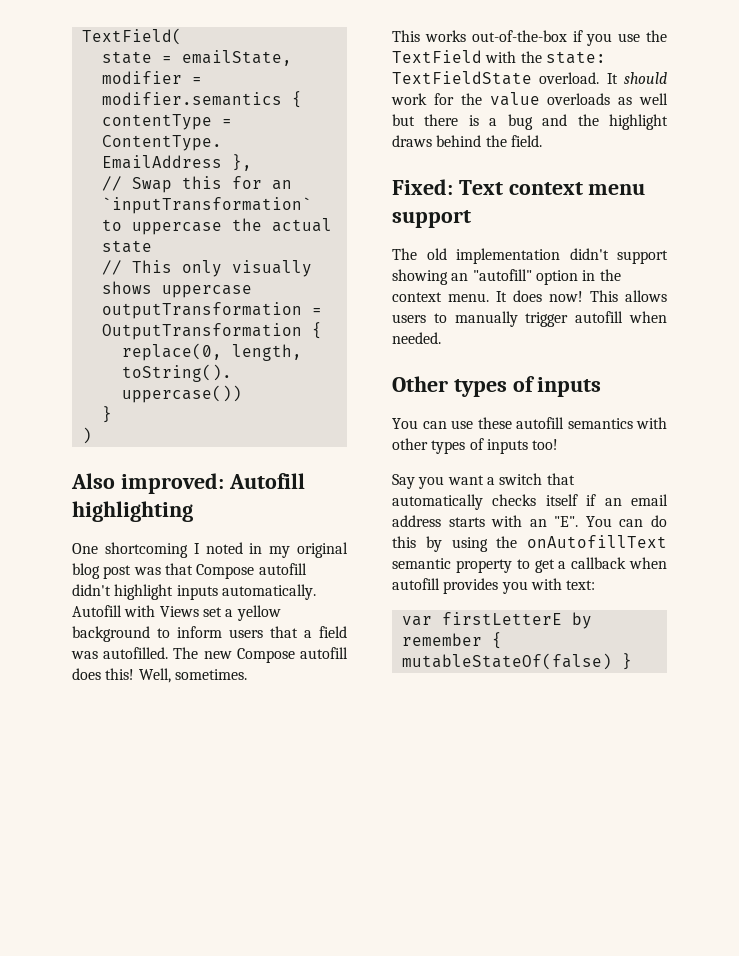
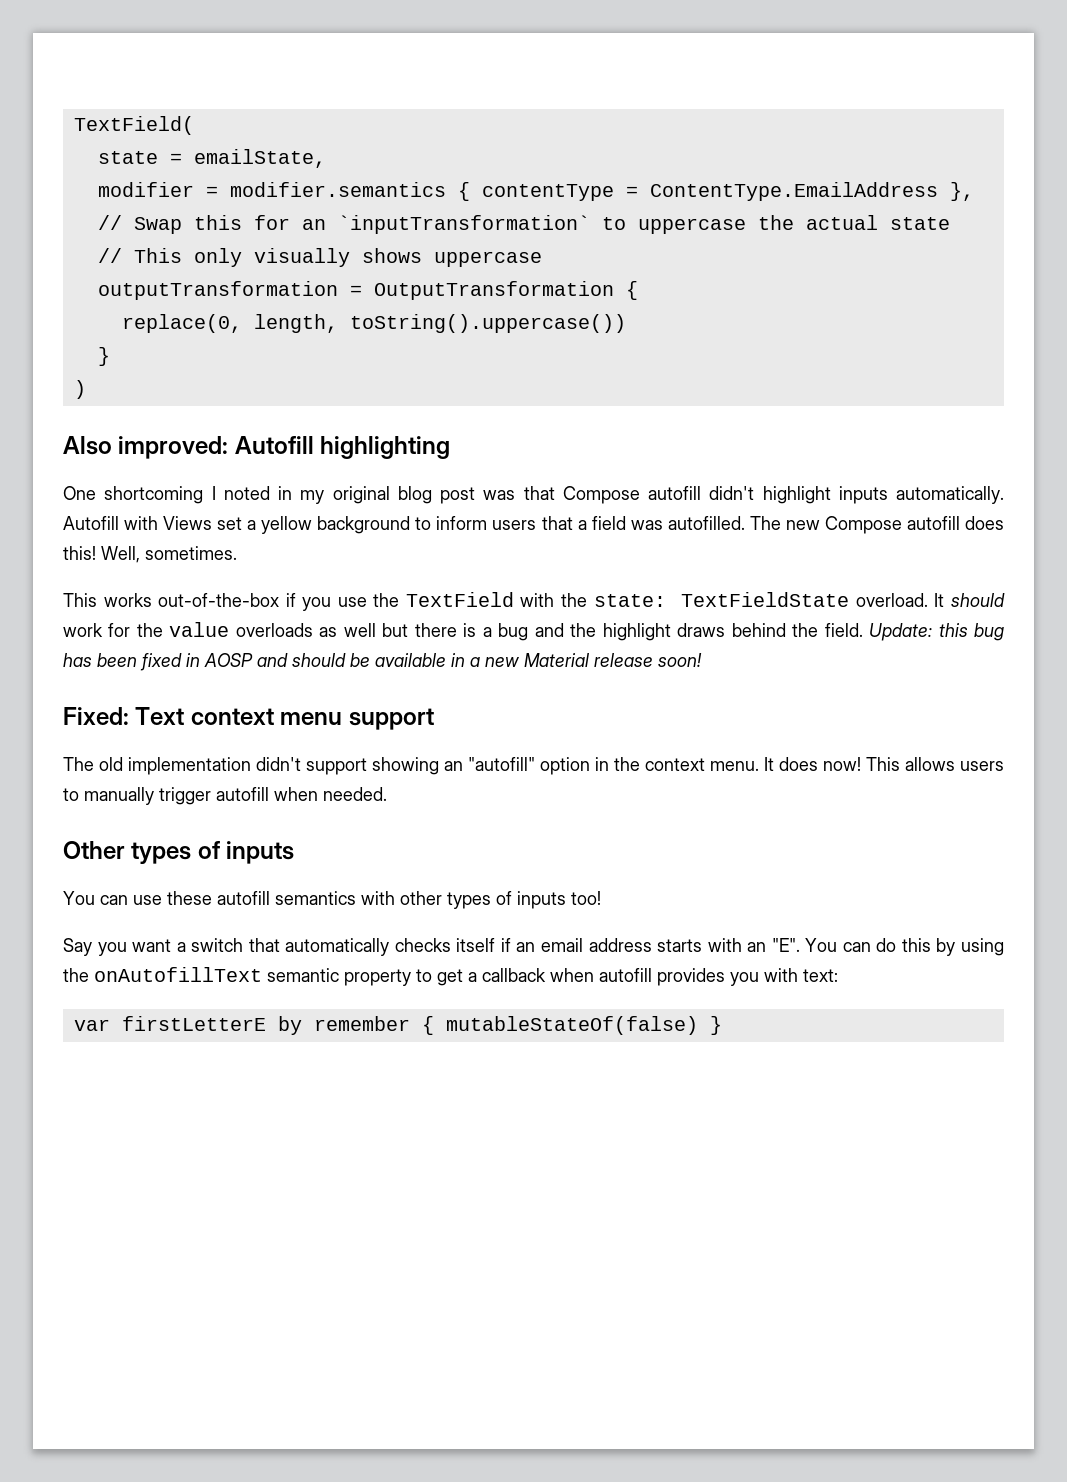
(542, 141) none -> [869,623,1005,641] [63,653,702,671] Update: this bug has been fixed in AOSP and should be available in a new Material release soon!

